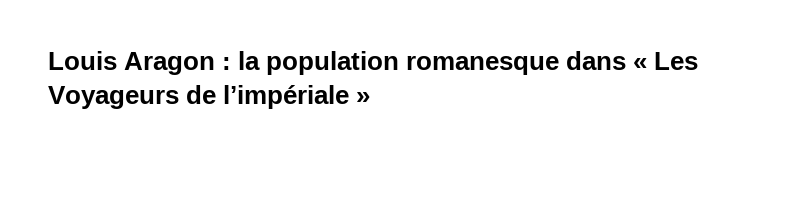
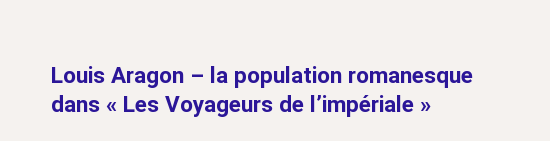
[222,57,232,70] : -> [190,74,205,83] –

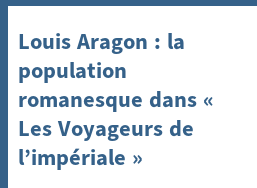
[190,74,205,83] – -> [154,38,162,49] :

